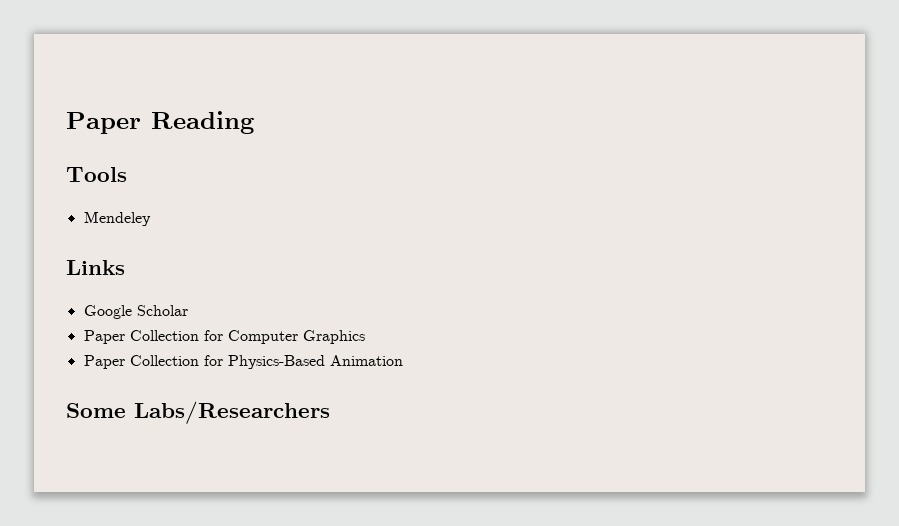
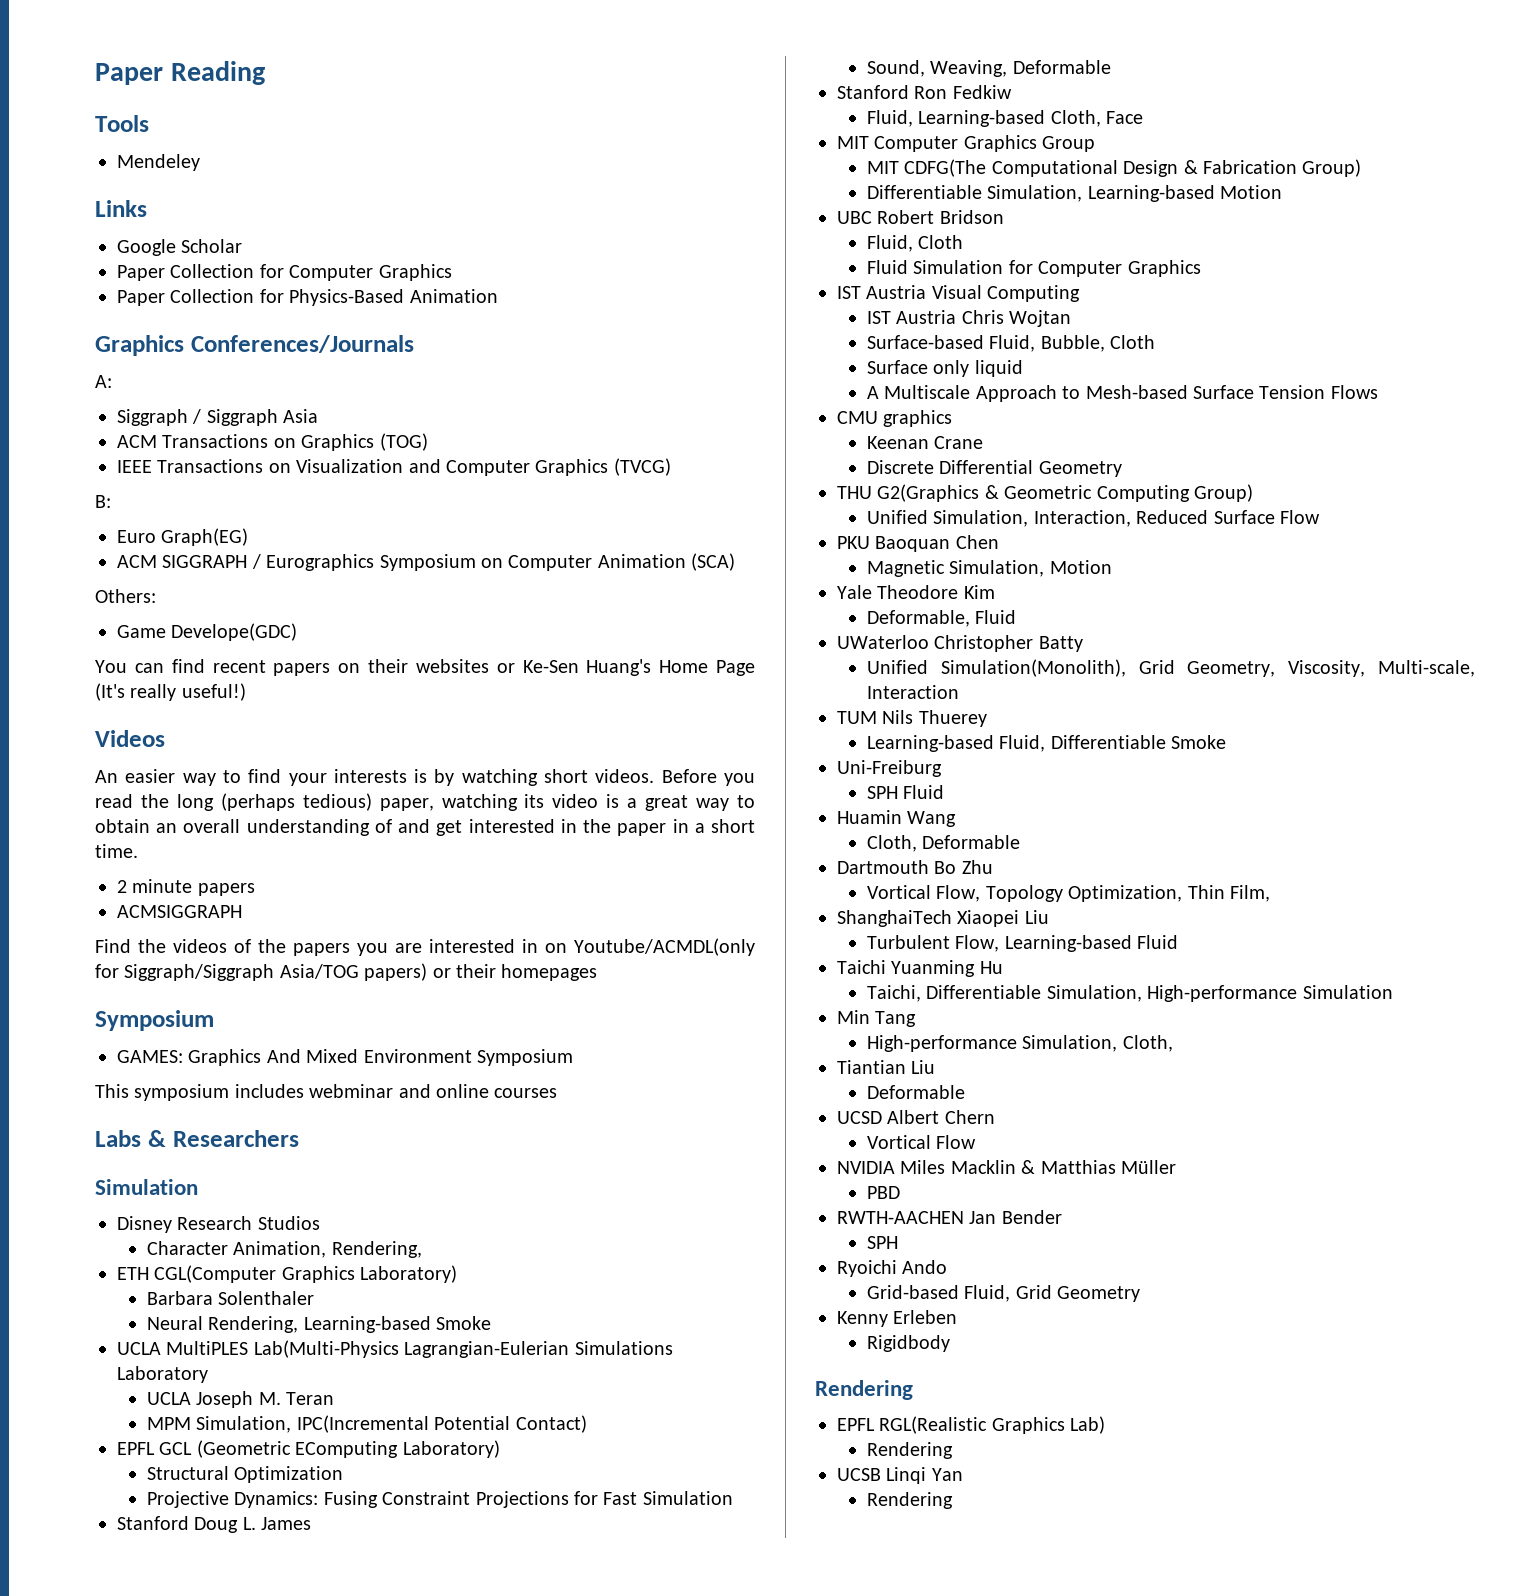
[66,401,330,424] Some Labs/Researchers -> [95,335,414,356] [95,375,112,388] [117,409,319,426] [117,433,428,451] [117,458,671,476] [95,495,111,508] [117,528,249,546] [117,553,736,571] [95,589,156,603] [117,623,298,641] [95,659,755,676] [95,683,246,701] [95,730,165,747] [95,769,755,786] [95,793,755,811] [95,819,756,836] [95,844,138,858] [117,879,255,896] [117,905,242,918] [95,938,755,956] [95,963,598,981] [95,1010,214,1031] [117,1049,573,1066] [95,1084,558,1101] [95,1130,299,1147] [95,1179,198,1195] [117,1216,320,1233] [146,1241,422,1258] [117,1265,458,1283] [146,1291,315,1305] [146,1316,492,1333] [117,1340,673,1358] [117,1366,208,1383] [146,1391,335,1408] [146,1415,587,1433] [117,1440,500,1458] [146,1466,344,1483] [146,1491,733,1508] [117,1516,312,1533] [866,60,1111,77] [837,85,1012,99] [866,110,1144,127] [837,135,1096,152] [866,159,1362,177] [866,185,1283,202] [837,210,1004,224] [866,235,964,252] [866,260,1201,277] [837,285,1081,302] [866,310,1072,327] [866,335,1156,352] [866,360,1023,377] [866,385,1378,402] [837,410,953,427] [866,436,984,449] [866,460,1122,477] [837,484,1253,502] [866,510,1320,527] [837,535,999,552] [866,560,1112,577] [837,585,995,599] [866,610,1017,627] [837,635,1083,652] [866,659,1475,677] [866,685,959,699] [837,710,987,727] [866,735,1227,752] [837,760,942,777] [866,785,945,799] [837,810,957,827] [866,835,1021,852] [837,860,993,874] [866,885,1270,902] [837,910,1049,927] [866,935,1179,952] [837,960,1003,977] [866,985,1393,1002] [837,1010,917,1027] [866,1035,1173,1052] [837,1060,936,1074] [866,1085,965,1099] [837,1110,995,1124] [866,1135,977,1149] [837,1160,1176,1174] [866,1186,900,1199] [837,1210,1062,1224] [866,1236,898,1249] [837,1260,948,1277] [866,1285,1141,1302] [837,1310,958,1327] [866,1335,950,1352] [815,1380,913,1400] [837,1416,1106,1434] [866,1442,953,1459] [837,1467,963,1484] [866,1492,953,1509] Graphics Conferences/Journals // A: // Siggraph / Siggraph Asia // ACM Transactions on Graphics (TOG) // IEEE Transactions on Visualization and Computer Graphics (TVCG) // B: // Euro Graph(EG) // ACM SIGGRAPH / Eurographics Symposium on Computer Animation (SCA) // Others: // Game Develope(GDC) // You can find recent papers on their websites or Ke-Sen Huang's Home Page (It's really useful!) // Videos // An easier way to find your interests is by watching short videos. Before you read the long (perhaps tedious) paper, watching its video is a great way to obtain an overall understanding of and get interested in the paper in a short time. // 2 minute papers // ACMSIGGRAPH // Find the videos of the papers you are interested in on Youtube/ACMDL(only for Siggraph/Siggraph Asia/TOG papers) or their homepages // Symposium // GAMES: Graphics And Mixed Environment Symposium // This symposium includes webminar and online courses // Labs & Researchers // Simulation // Disney Research Studios // Character Animation, Rendering, // ETH CGL(Computer Graphics Laboratory) // Barbara Solenthaler // Neural Rendering, Learning-based Smoke // UCLA MultiPLES Lab(Multi-Physics Lagrangian-Eulerian Simulations Laboratory // UCLA Joseph M. Teran // MPM Simulation, IPC(Incremental Potential Contact) // EPFL GCL (Geometric EComputing Laboratory) // Structural Optimization // Projective Dynamics: Fusing Constraint Projections for Fast Simulation // Stanford Doug L. James // Sound, Weaving, Deformable // Stanford Ron Fedkiw // Fluid, Learning-based Cloth, Face // MIT Computer Graphics Group // MIT CDFG(The Computational Design & Fabrication Group) // Differentiable Simulation, Learning-based Motion // UBC Robert Bridson // Fluid, Cloth // Fluid Simulation for Computer Graphics // IST Austria Visual Computing // IST Austria Chris Wojtan // Surface-based Fluid, Bubble, Cloth // Surface only liquid // A Multiscale Approach to Mesh-based Surface Tension Flows // CMU graphics // Keenan Crane // Discrete Differential Geometry // THU G2(Graphics & Geometric Computing Group) // Unified Simulation, Interaction, Reduced Surface Flow // PKU Baoquan Chen // Magnetic Simulation, Motion // Yale Theodore Kim // Deformable, Fluid // UWaterloo Christopher Batty // Unified Simulation(Monolith), Grid Geometry, Viscosity, Multi-scale, Interaction // TUM Nils Thuerey // Learning-based Fluid, Differentiable Smoke // Uni-Freiburg // SPH Fluid // Huamin Wang // Cloth, Deformable // Dartmouth Bo Zhu // Vortical Flow, Topology Optimization, Thin Film, // ShanghaiTech Xiaopei Liu // Turbulent Flow, Learning-based Fluid // Taichi Yuanming Hu // Taichi, Differentiable Simulation, High-performance Simulation // Min Tang // High-performance Simulation, Cloth, // Tiantian Liu // Deformable // UCSD Albert Chern // Vortical Flow // NVIDIA Miles Macklin & Matthias Müller // PBD // RWTH-AACHEN Jan Bender // SPH // Ryoichi Ando // Grid-based Fluid, Grid Geometry // Kenny Erleben // Rigidbody // Rendering // EPFL RGL(Realistic Graphics Lab) // Rendering // UCSB Linqi Yan // Rendering

